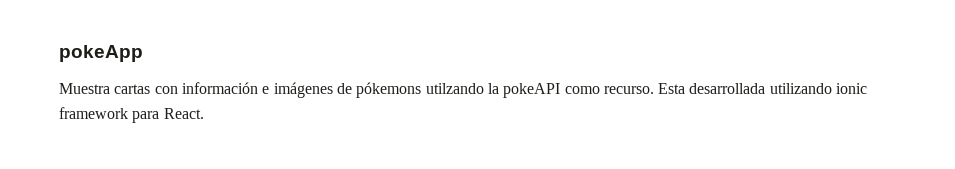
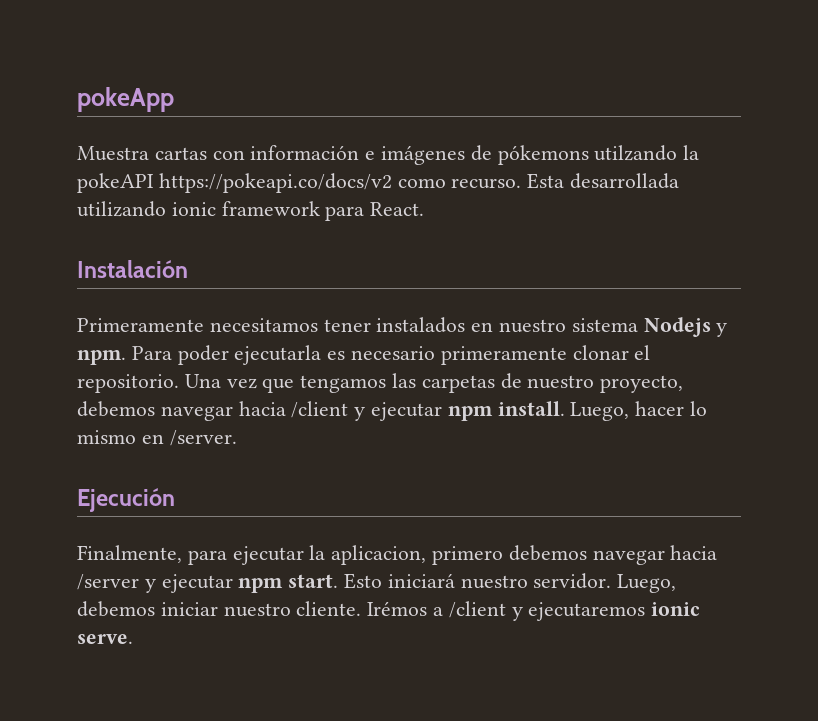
(561, 90) none -> [158,173,392,193] https://pokeapi.co/docs/v2
(204, 113) none -> [77,260,188,278] [77,317,728,337] [77,345,651,365] [77,373,684,393] [77,401,708,421] [77,430,237,446] [77,488,175,512] [77,545,718,565] [77,573,677,593] [77,601,701,621] [77,634,133,644] // Instalación // Primeramente necesitamos tener instalados en nuestro sistema Nodejs y npm. Para poder ejecutarla es necesario primeramente clonar el repositorio. Una vez que tengamos las carpetas de nuestro proyecto, debemos navegar hacia /client y ejecutar npm install. Luego, hacer lo mismo en /server. // Ejecución // Finalmente, para ejecutar la aplicacion, primero debemos navegar hacia /server y ejecutar npm start. Esto iniciará nuestro servidor. Luego, debemos iniciar nuestro cliente. Irémos a /client y ejecutaremos ionic serve.

